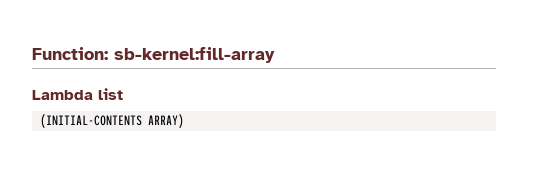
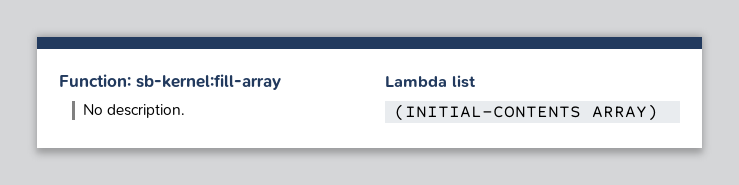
(275, 55) none -> [83,104,186,118] // No description.

